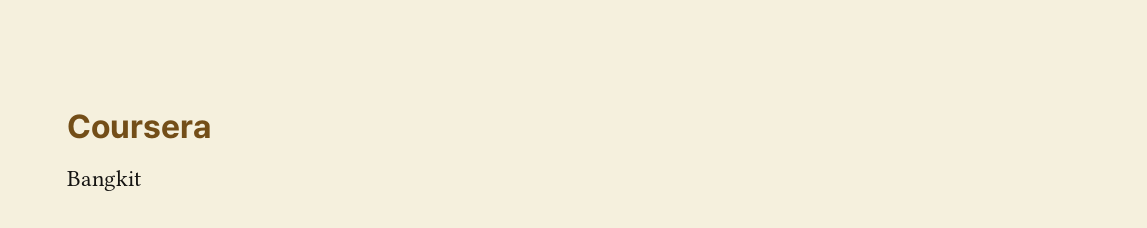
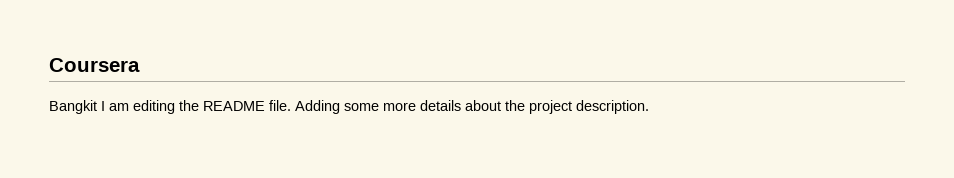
(141, 180) none -> [101,100,649,114] I am editing the README file. Adding some more details about the project description.

